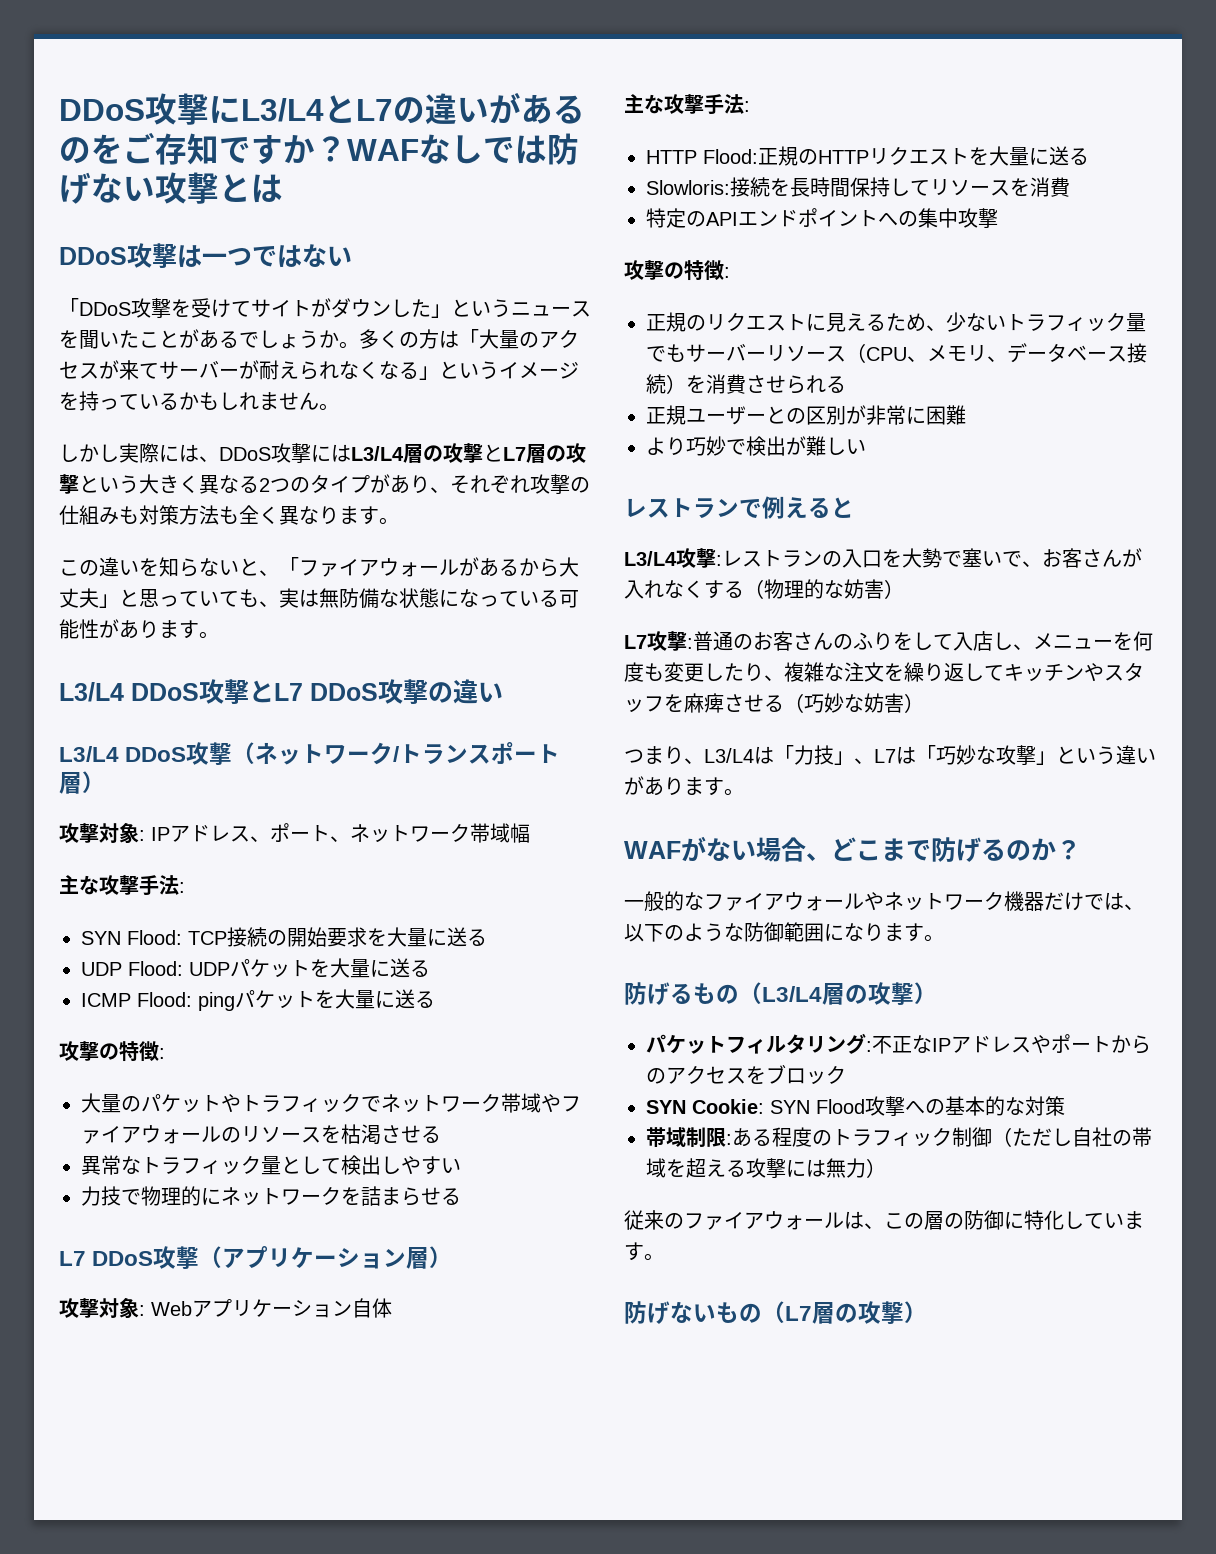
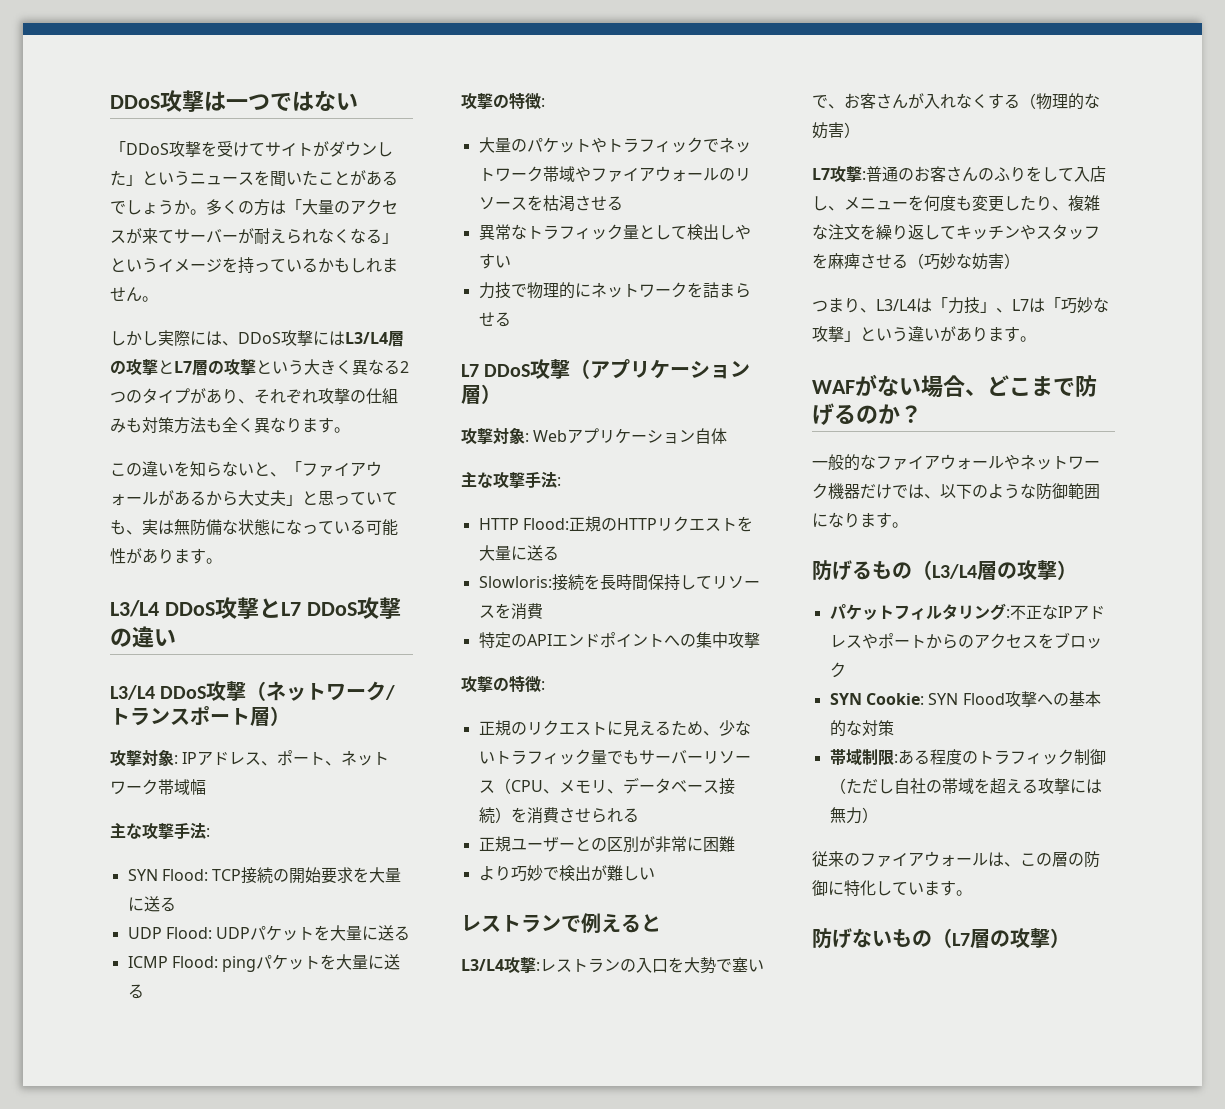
[59,92,585,125] [59,132,579,165] [59,172,283,204] [59,243,177,268] DDoS攻撃にL3/L4とL7の違いがあるのをご存知ですか？WAFなしでは防げない攻撃とは // DDoS攻撃 -> [110,90,204,112] DDoS攻撃

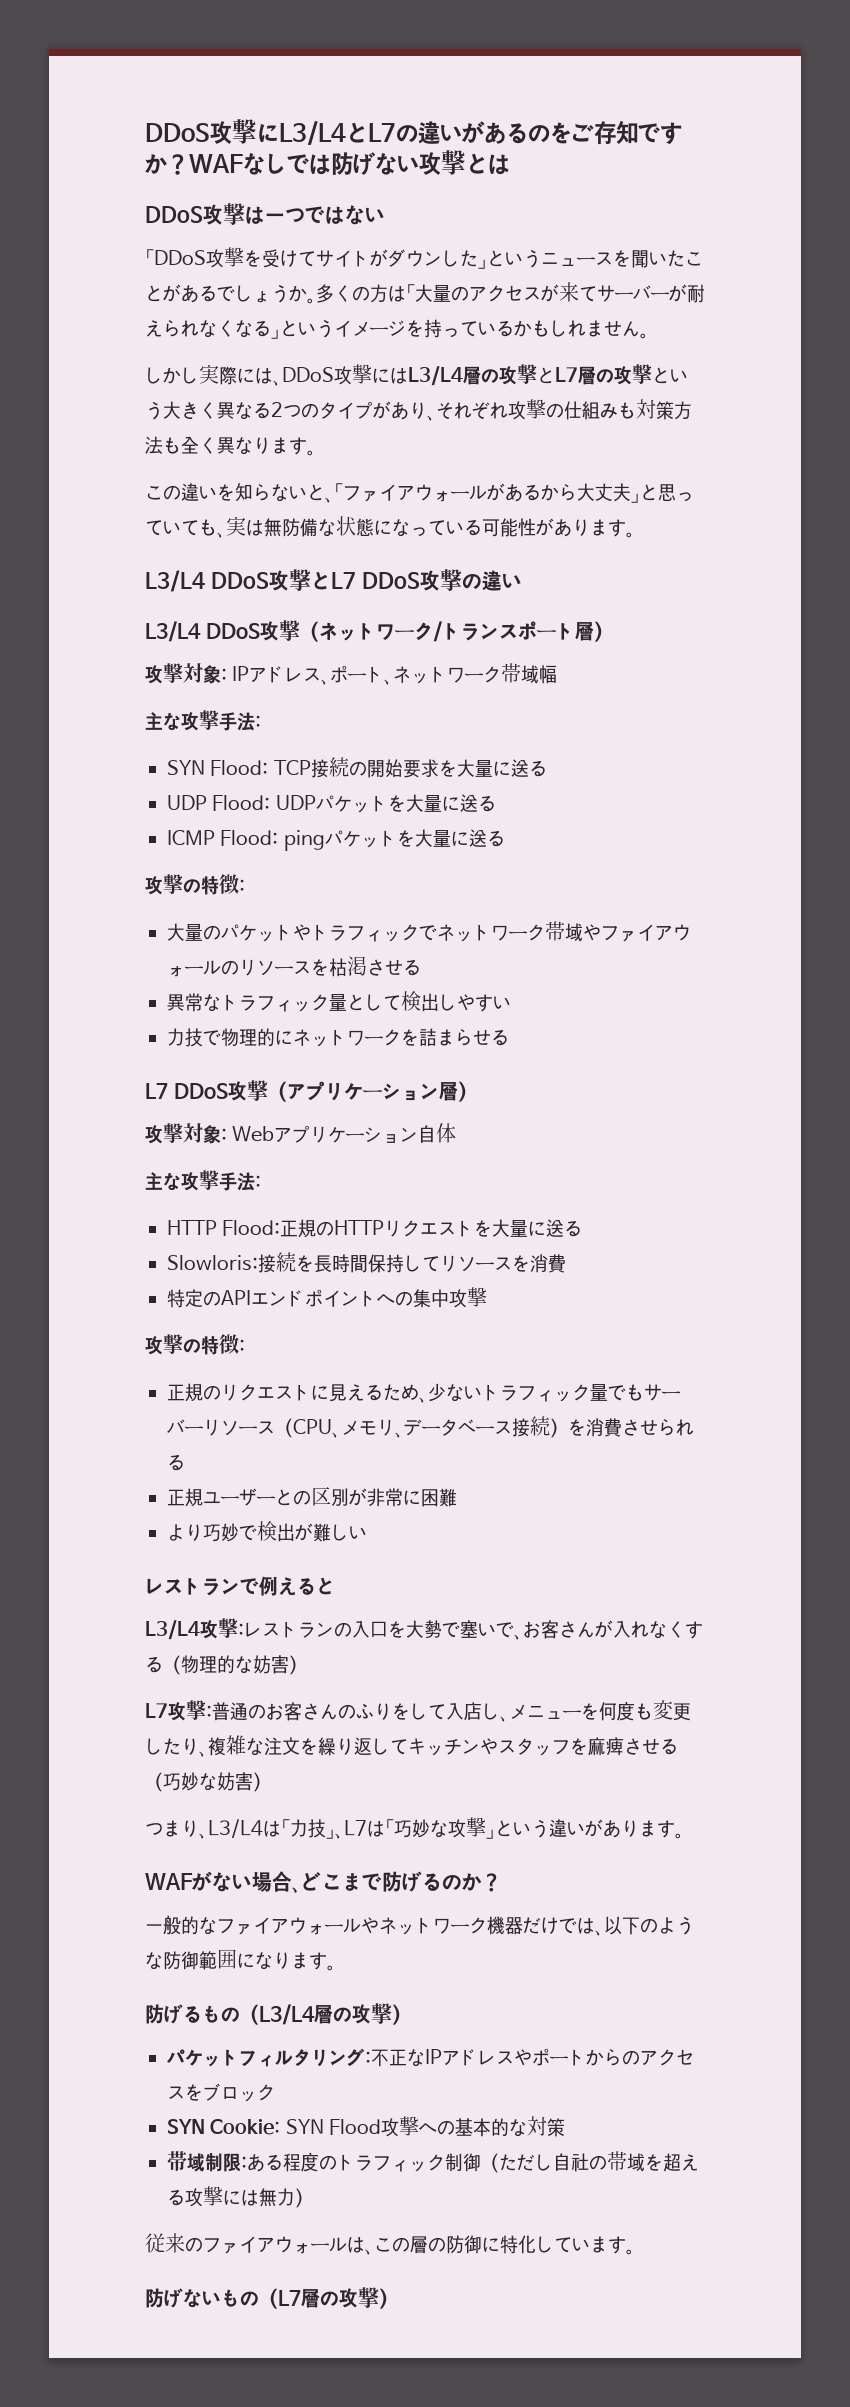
[110,90,204,112] DDoS攻撃 -> [145,119,682,145] [145,150,510,175] [145,203,245,225] DDoS攻撃にL3/L4とL7の違いがあるのをご存知ですか？WAFなしでは防げない攻撃とは // DDoS攻撃

